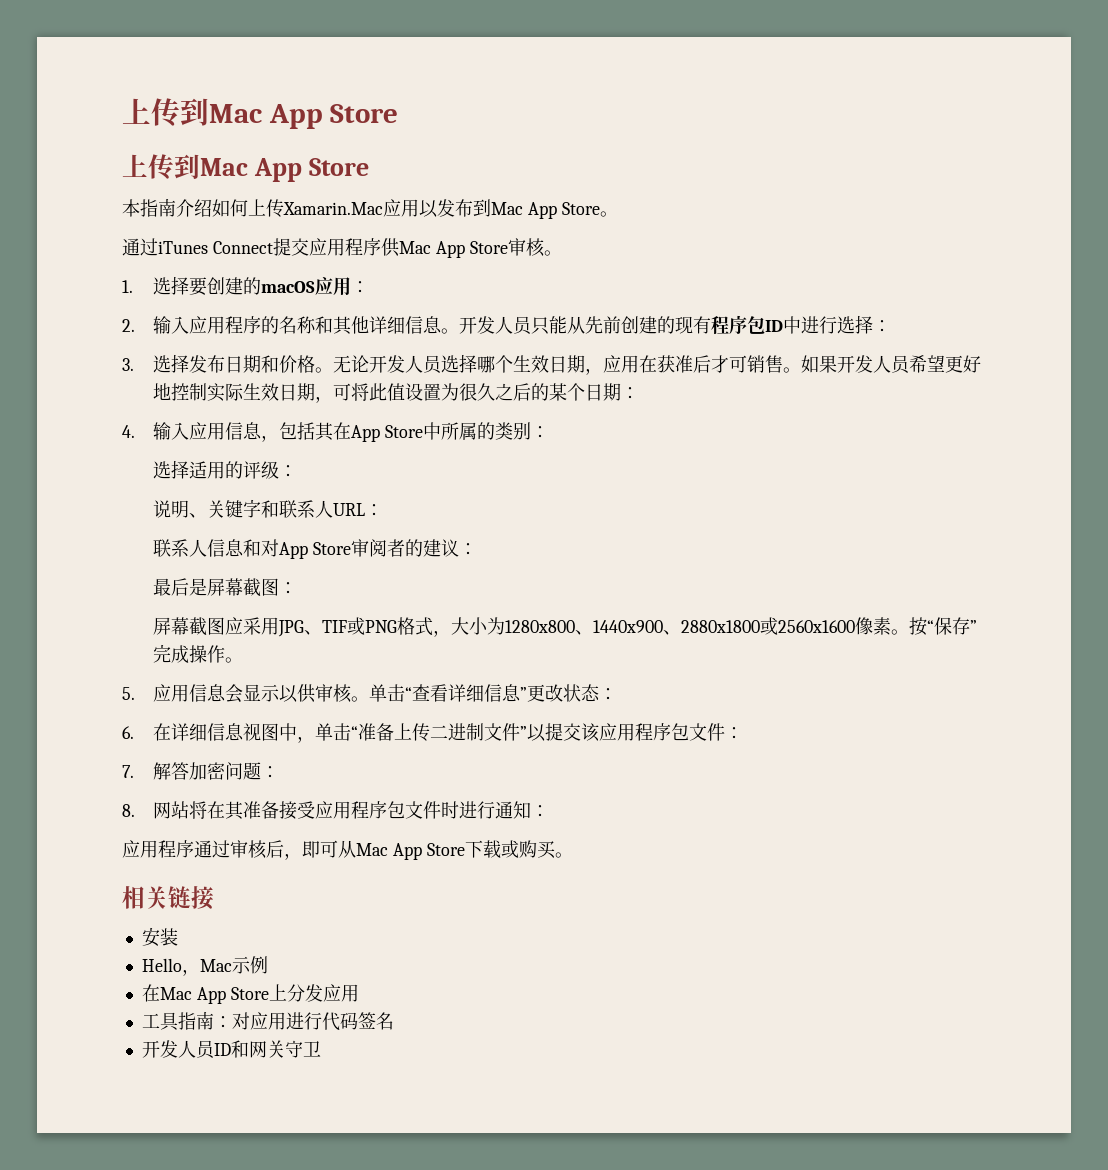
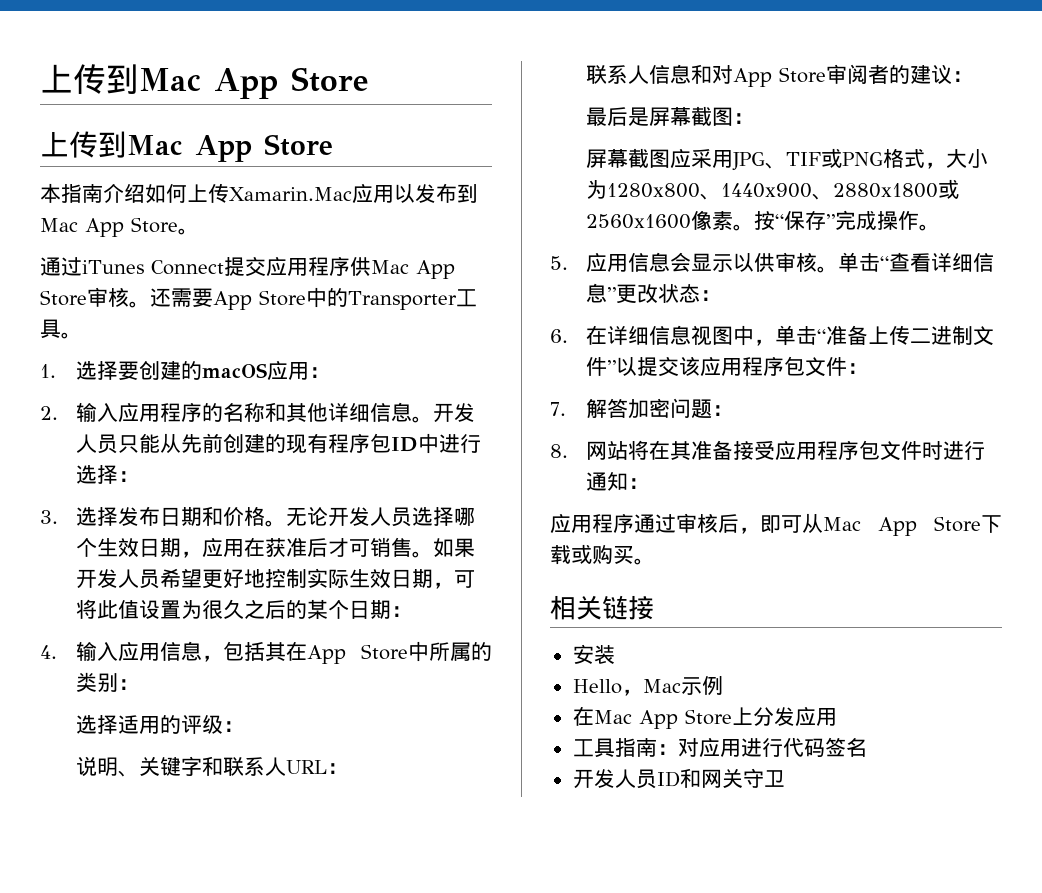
(562, 253) none -> [150,287,477,310] [40,319,82,339] 还需要App Store中的Transporter工具。

